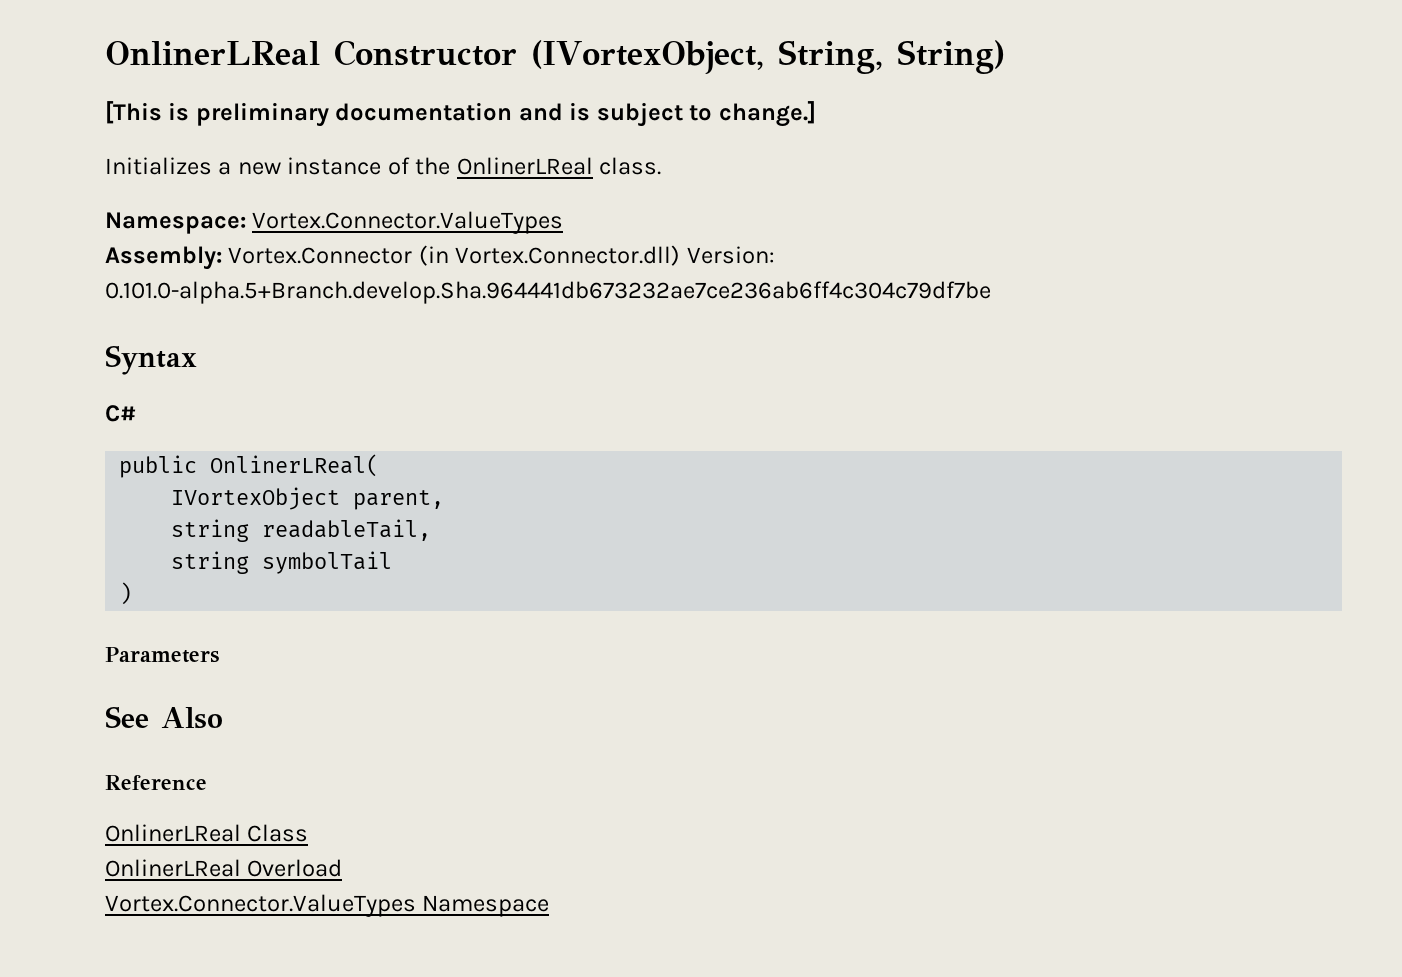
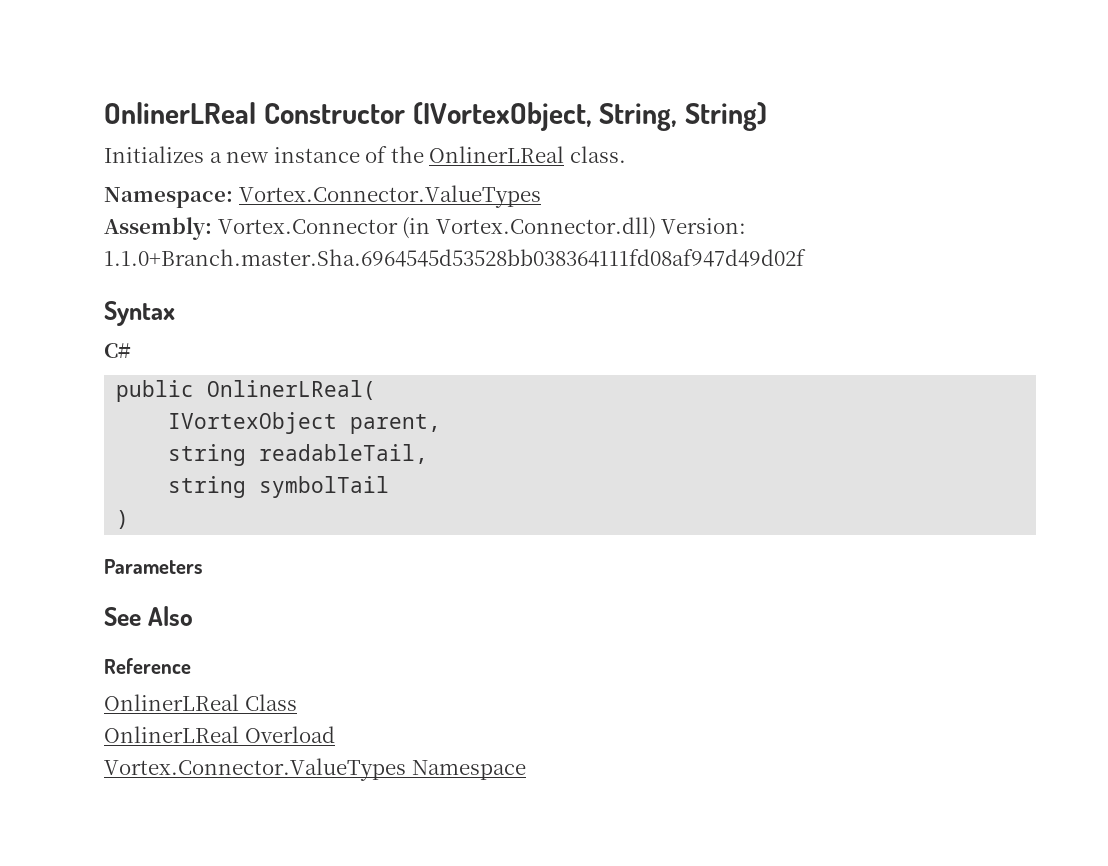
[105,101,816,127] // [This is preliminary documentation and is subject to change.] -> (768, 116) none
[105,281,991,304] 0.101.0-alpha.5+Branch.develop.Sha.964441db673232ae7ce236ab6ff4c304c79df7be -> [104,249,806,267] 1.1.0+Branch.master.Sha.6964545d53528bb038364111fd08af947d49d02f

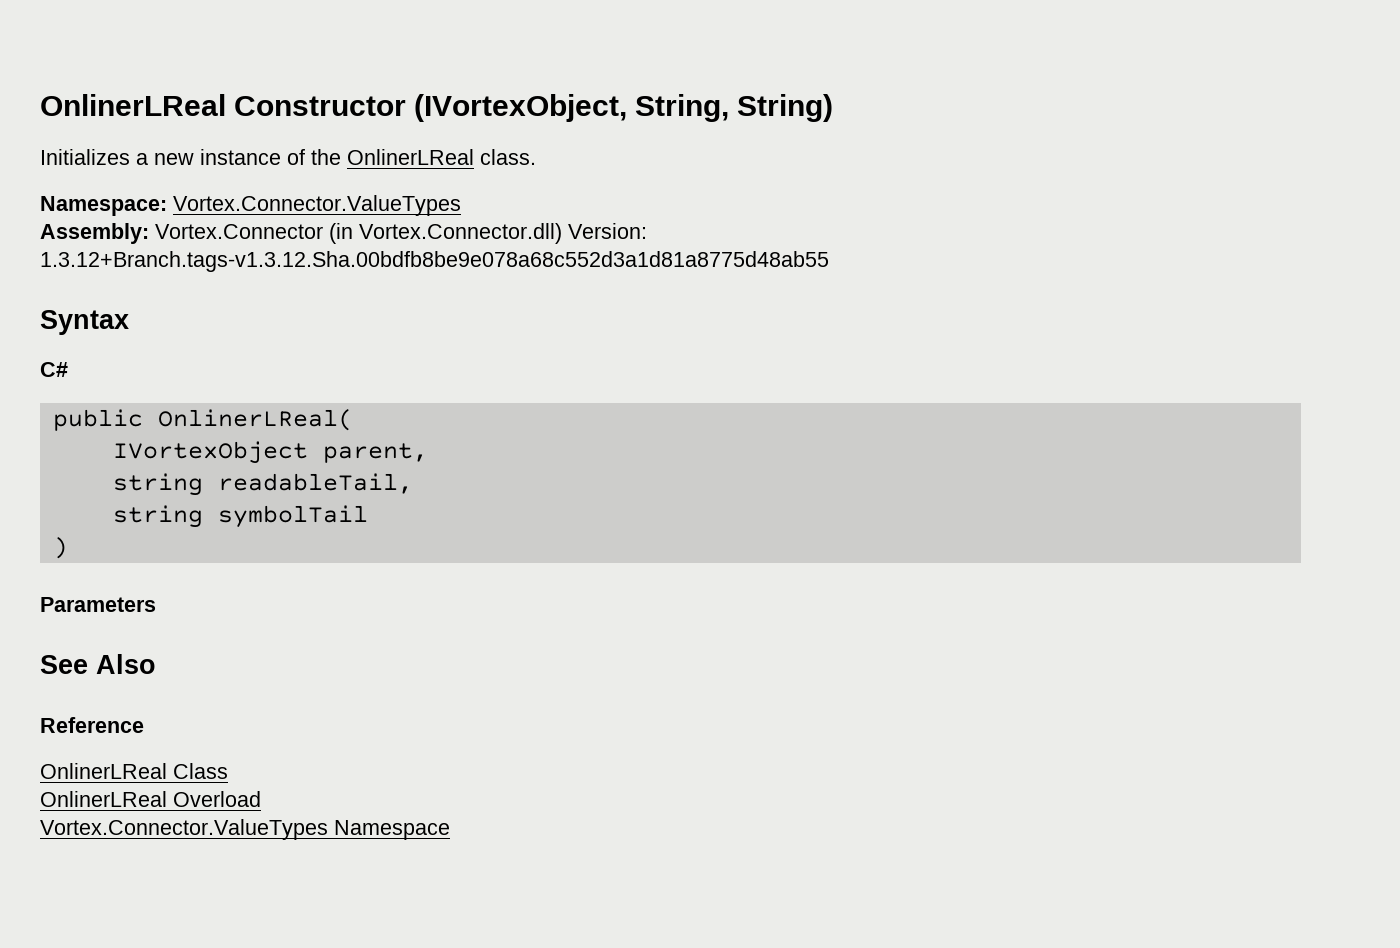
[104,249,806,267] 1.1.0+Branch.master.Sha.6964545d53528bb038364111fd08af947d49d02f -> [40,251,829,272] 1.3.12+Branch.tags-v1.3.12.Sha.00bdfb8be9e078a68c552d3a1d81a8775d48ab55

